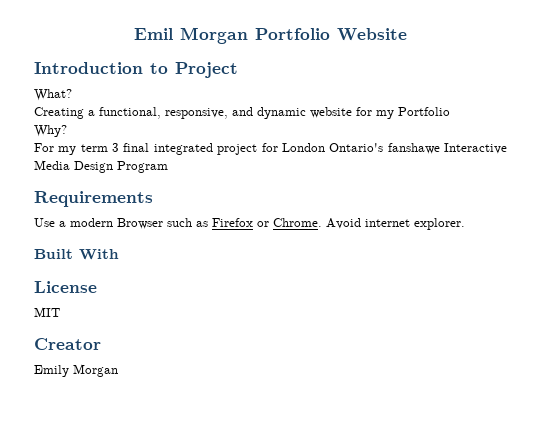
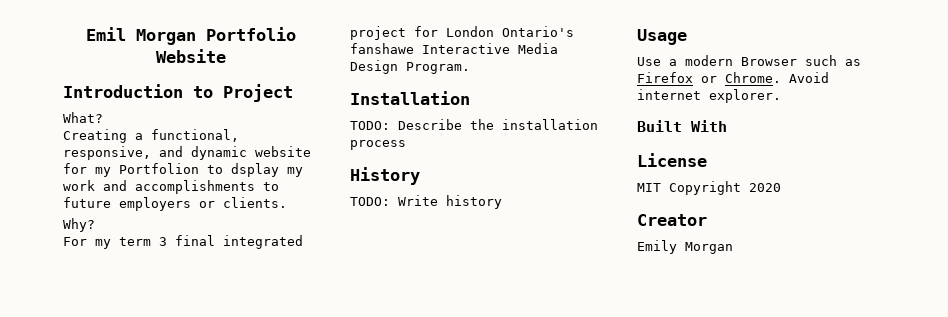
[398,107,450,116] Portfolio -> [119,163,303,177] [63,180,279,194] [63,197,287,211] Portfolion to dsplay my work and accomplishments to future employers or clients.
[117,161,168,173] [34,191,153,207] Program // Requirements -> [406,62,470,74] [350,91,470,105] [350,119,598,130] [350,140,406,150] [350,167,420,185] [350,195,502,209] [637,29,687,45] Program. // Installation // TODO: Describe the installation process // History // TODO: Write history // Usage
(60, 312) none -> [669,181,781,195] Copyright 2020

